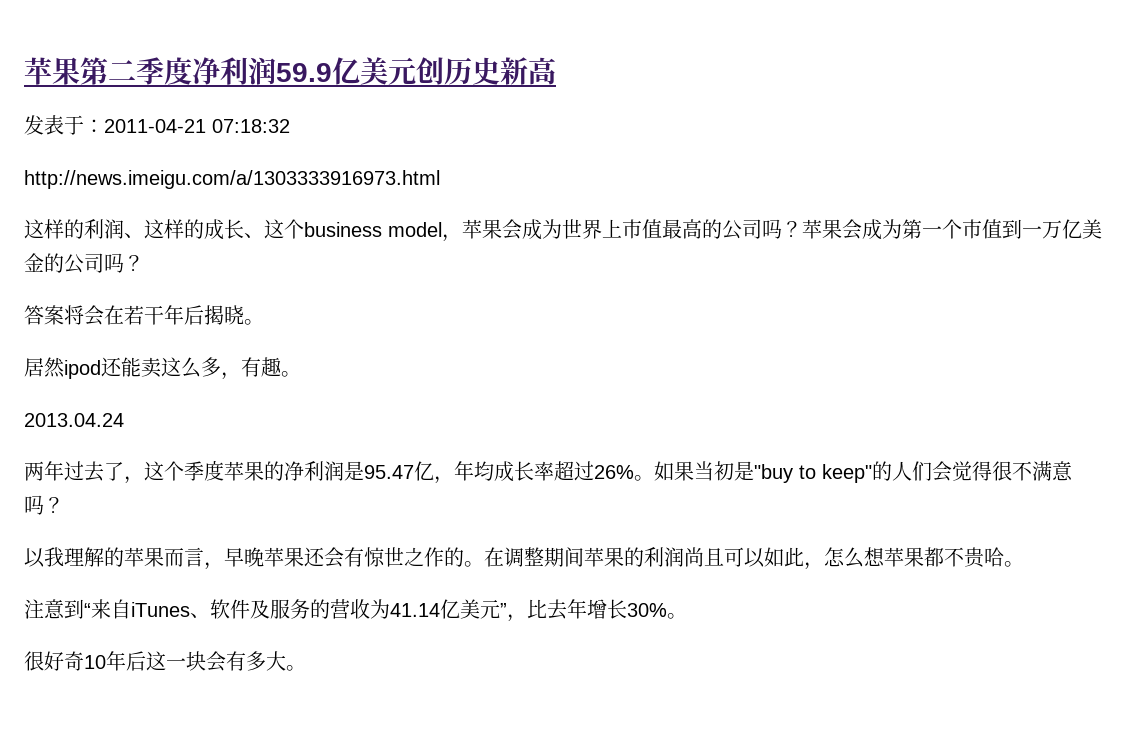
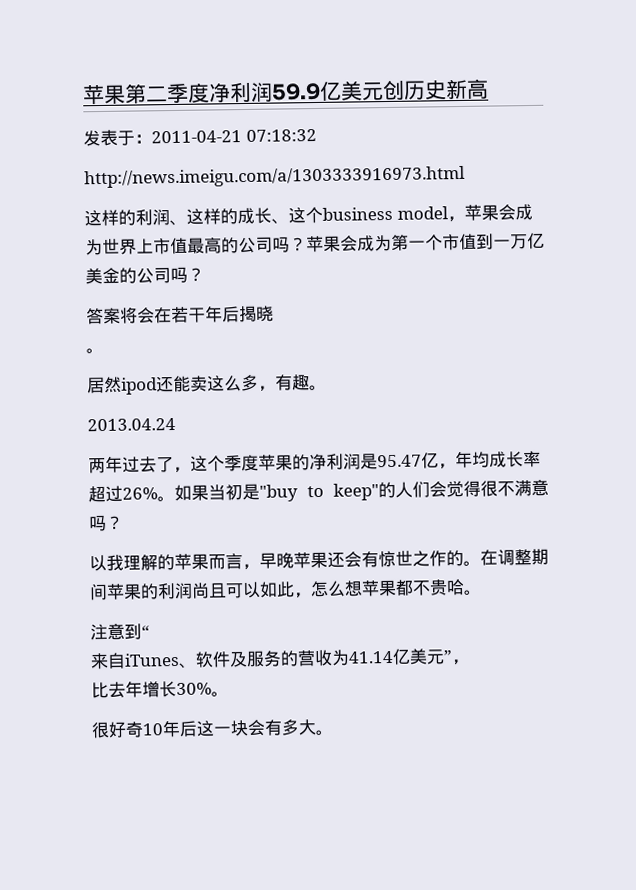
(244, 315) none -> (274, 313) //
(91, 610) none -> (150, 631) //
(527, 618) none -> (470, 662) //

